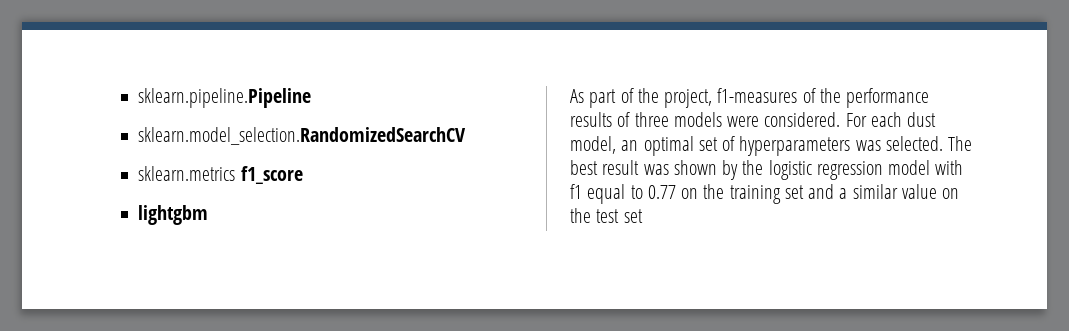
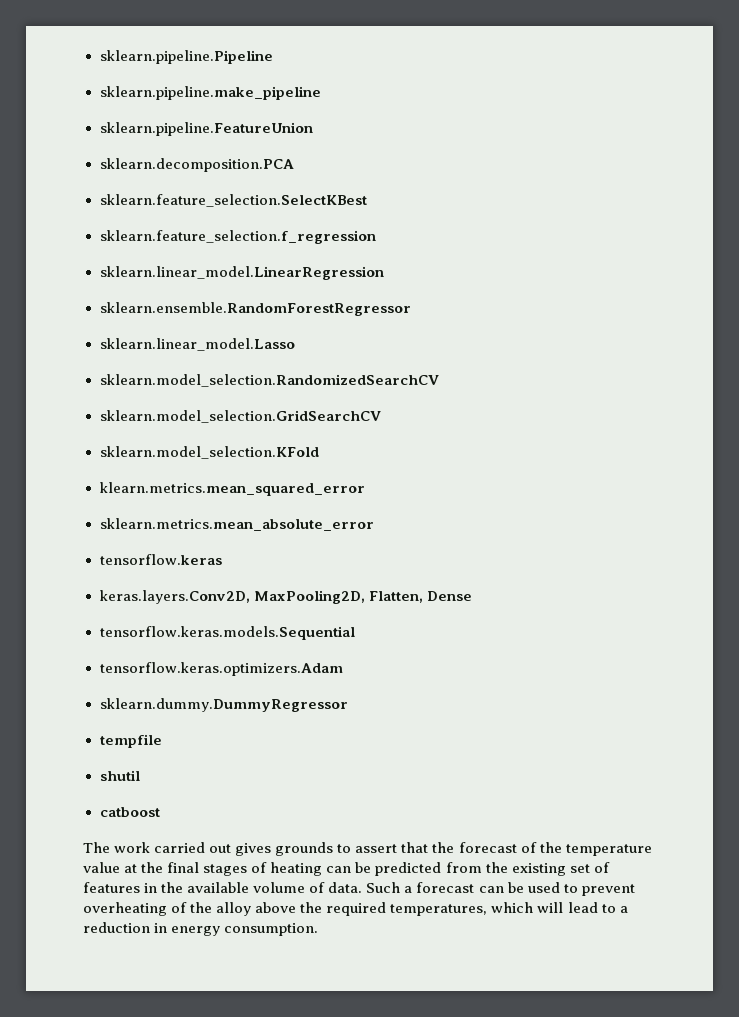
[138,127,467,145] [138,166,303,184] [138,205,209,225] [570,88,930,108] [570,112,937,127] [570,136,973,156] [570,160,964,180] [570,184,960,204] [570,208,643,223] sklearn.model_selection.RandomizedSearchCV // sklearn.metrics f1_score // lightgbm // As part of the project, f1-measures of the performance results of three models were considered. For each dust model, an optimal set of hyperparameters was selected. The best result was shown by the logistic regression model with f1 equal to 0.77 on the training set and a similar value on the test set -> [99,86,321,100] [99,122,313,136] [99,158,294,172] [99,194,367,207] [99,230,376,244] [99,266,384,280] [99,302,411,316] [99,338,295,351] [99,374,439,387] [99,410,381,423] [99,446,319,459] [99,482,365,496] [99,518,374,531] [99,554,222,565] [99,590,472,604] [99,626,355,640] [99,662,343,676] [99,698,348,712] [99,734,162,748] [99,770,140,781] [99,807,160,817] [83,842,652,856] [83,862,610,876] [83,882,635,896] [83,902,628,916] [83,922,319,936] sklearn.pipeline.make_pipeline // sklearn.pipeline.FeatureUnion // sklearn.decomposition.PCA // sklearn.feature_selection.SelectKBest // sklearn.feature_selection.f_regression // sklearn.linear_model.LinearRegression // sklearn.ensemble.RandomForestRegressor // sklearn.linear_model.Lasso // sklearn.model_selection.RandomizedSearchCV // sklearn.model_selection.GridSearchCV // sklearn.model_selection.KFold // klearn.metrics.mean_squared_error // sklearn.metrics.mean_absolute_error // tensorflow.keras // keras.layers.Conv2D, MaxPooling2D, Flatten, Dense // tensorflow.keras.models.Sequential // tensorflow.keras.optimizers.Adam // sklearn.dummy.DummyRegressor // tempfile // shutil // catboost // The work carried out gives grounds to assert that the forecast of the temperature value at the final stages of heating can be predicted from the existing set of features in the available volume of data. Such a forecast can be used to prevent overheating of the alloy above the required temperatures, which will lead to a reduction in energy consumption.

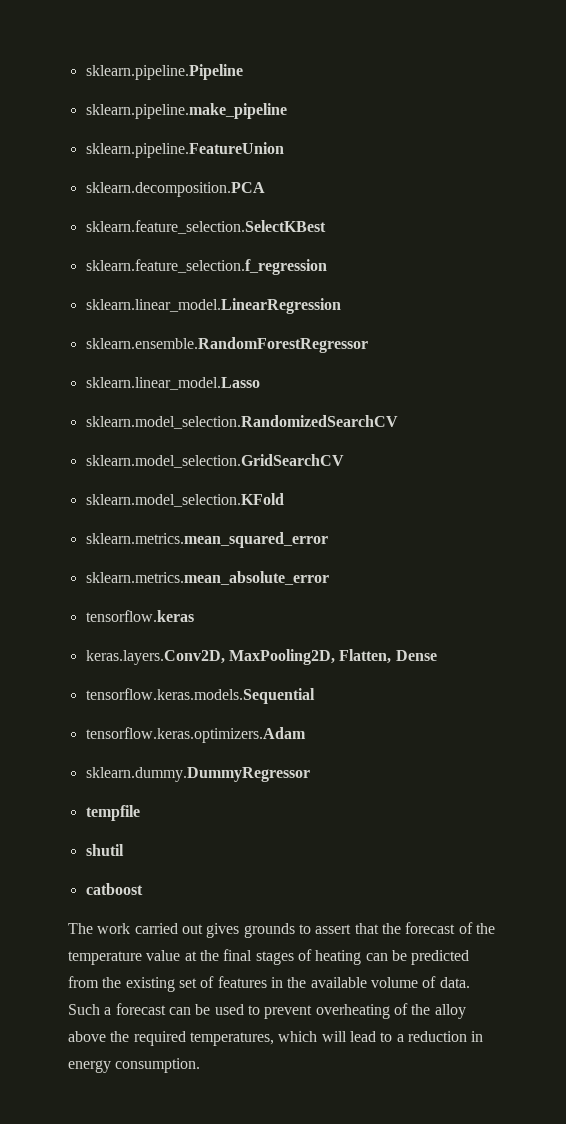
[99,482,365,496] klearn.metrics.mean_squared_error -> [85,532,328,548] sklearn.metrics.mean_squared_error

